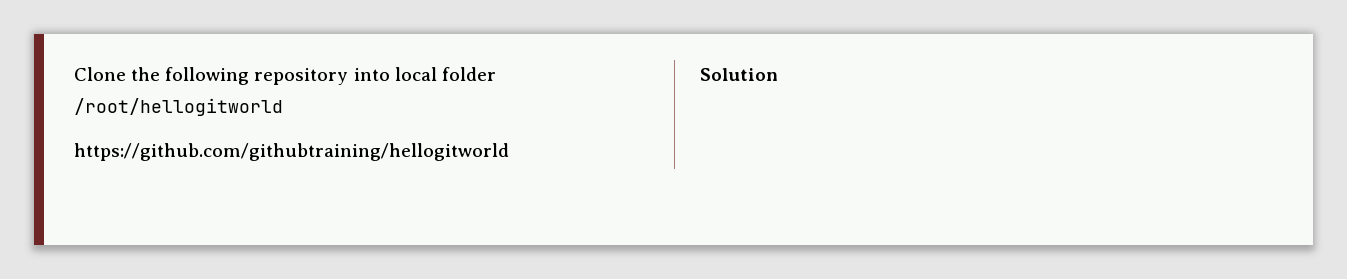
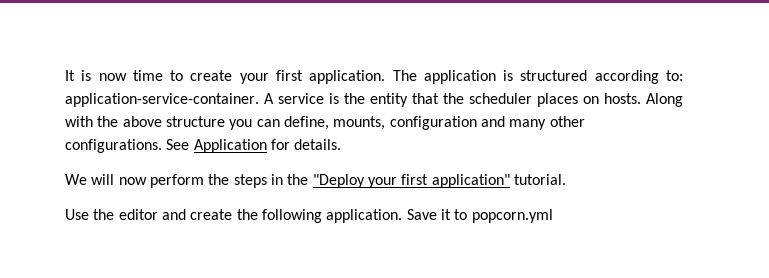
[74,67,496,85] [74,98,283,116] [74,143,509,161] [700,68,778,81] Clone the following repository into local folder /root/hellogitworld // https://github.com/githubtraining/hellogitworld // Solution -> [65,70,683,84] [65,93,683,107] [65,116,585,130] [65,139,342,153] [65,174,566,188] [65,209,553,223] It is now time to create your first application. The application is structured according to: application-service-container. A service is the entity that the scheduler places on hosts. Along with the above structure you can define, mounts, configuration and many other configurations. See Application for details. // We will now perform the steps in the "Deploy your first application" tutorial. // Use the editor and create the following application. Save it to popcorn.yml

